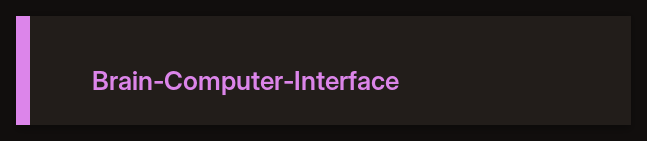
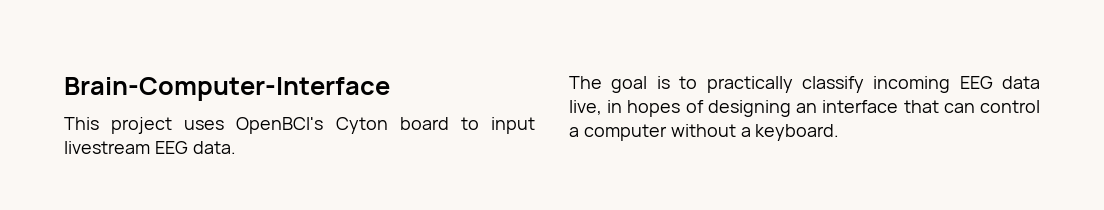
(399, 83) none -> [64,117,536,134] [64,141,236,154] [569,76,1040,93] [569,100,1040,117] [569,124,840,141] // This project uses OpenBCI's Cyton board to input livestream EEG data. // The goal is to practically classify incoming EEG data live, in hopes of designing an interface that can control a computer without a keyboard.

